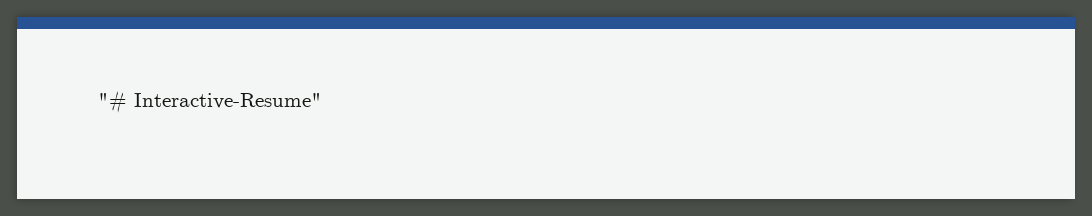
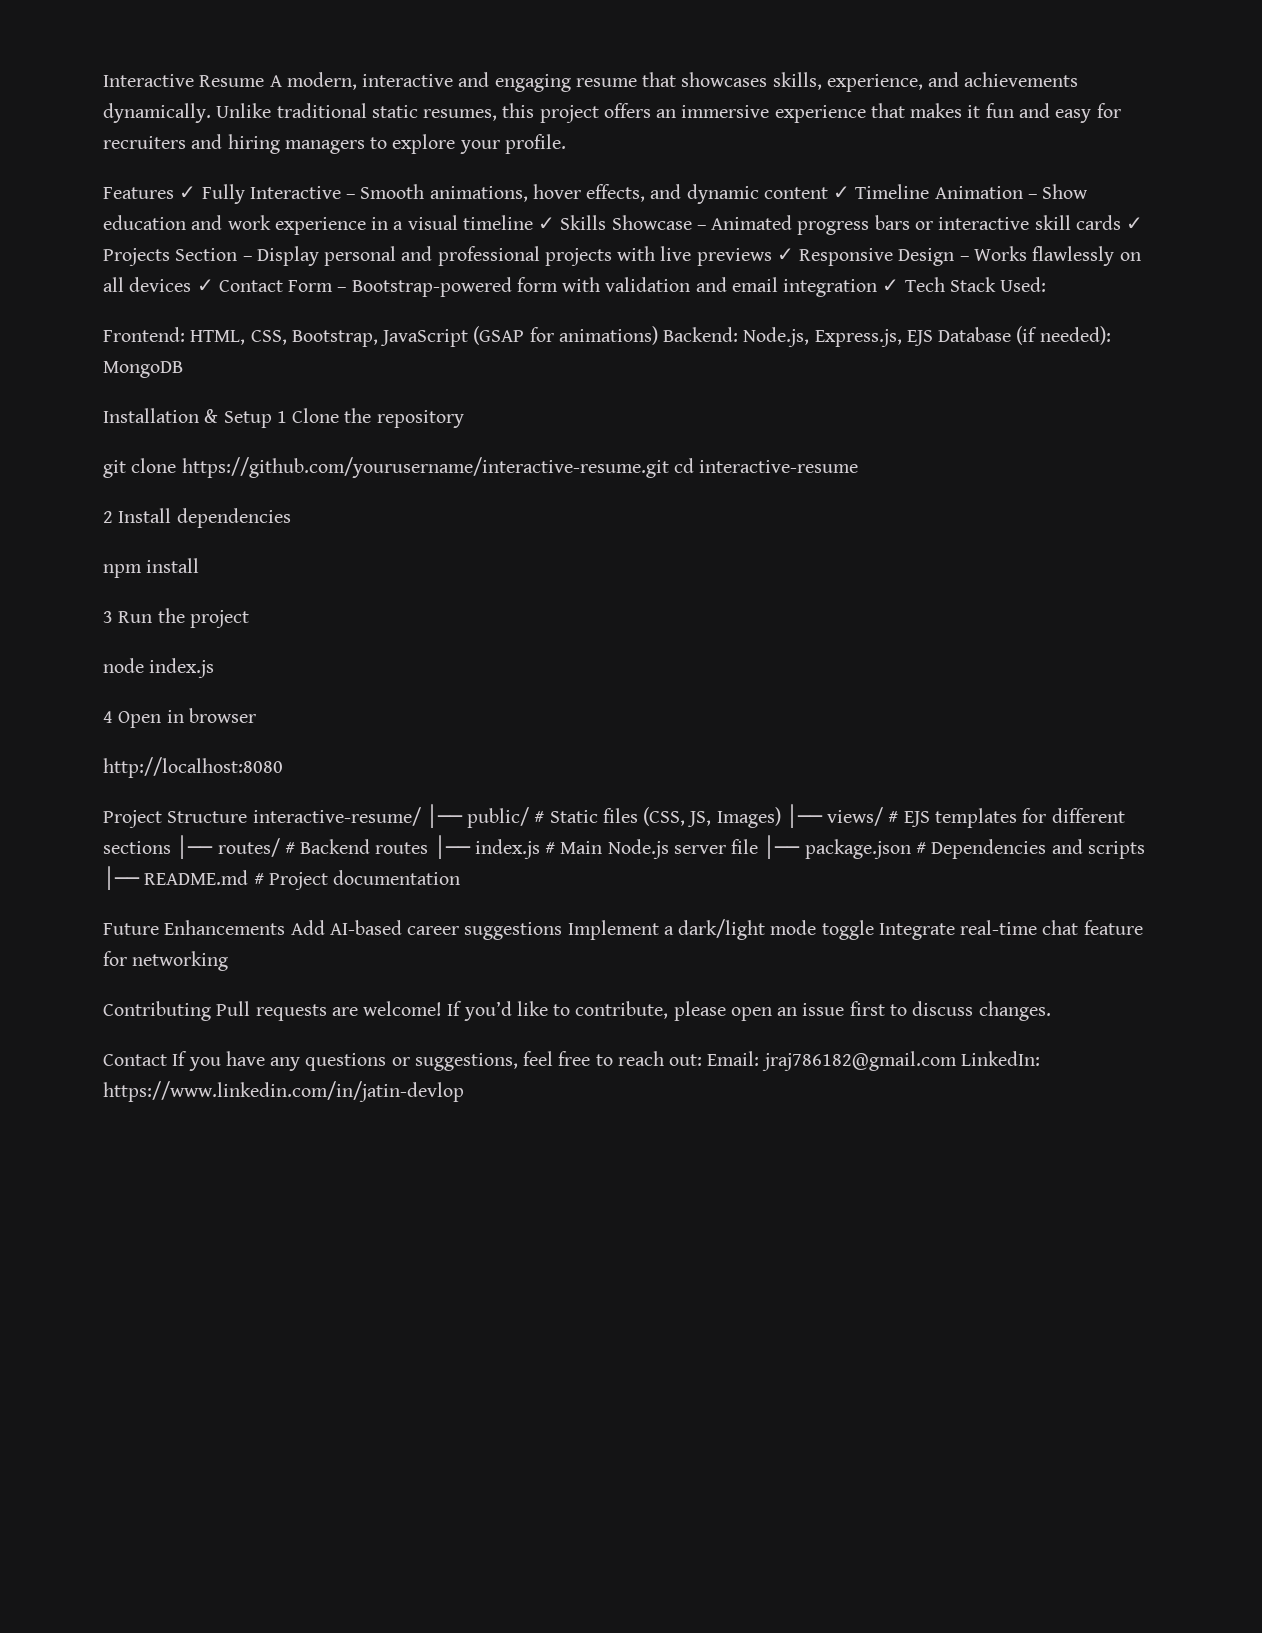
[98,90,322,113] "# Interactive-Resume" -> [103,72,1079,92] [103,103,1121,123] [103,134,566,154] [103,184,1089,204] [103,215,1144,235] [103,246,1141,266] [103,277,1047,297] [103,326,1111,347] [103,361,183,378] [103,408,464,428] [103,457,859,478] [103,508,291,528] [103,558,200,578] [103,608,249,628] [103,658,215,678] [103,708,256,728] [103,757,283,778] [103,804,1125,828] [103,835,1145,859] [103,866,461,890] [103,919,1143,940] [103,951,229,971] [103,1001,1051,1021] [103,1051,1040,1071] [103,1081,464,1102] Interactive Resume A modern, interactive and engaging resume that showcases skills, experience, and achievements dynamically. Unlike traditional static resumes, this project offers an immersive experience that makes it fun and easy for recruiters and hiring managers to explore your profile. // Features ✓ Fully Interactive – Smooth animations, hover effects, and dynamic content ✓ Timeline Animation – Show education and work experience in a visual timeline ✓ Skills Showcase – Animated progress bars or interactive skill cards ✓ Projects Section – Display personal and professional projects with live previews ✓ Responsive Design – Works flawlessly on all devices ✓ Contact Form – Bootstrap-powered form with validation and email integration ✓ Tech Stack Used: // Frontend: HTML, CSS, Bootstrap, JavaScript (GSAP for animations) Backend: Node.js, Express.js, EJS Database (if needed): MongoDB // Installation & Setup 1 Clone the repository // git clone https://github.com/yourusername/interactive-resume.git cd interactive-resume // 2 Install dependencies // npm install // 3 Run the project // node index.js // 4 Open in browser // http://localhost:8080 // Project Structure interactive-resume/ │── public/ # Static files (CSS, JS, Images) │── views/ # EJS templates for different sections │── routes/ # Backend routes │── index.js # Main Node.js server file │── package.json # Dependencies and scripts │── README.md # Project documentation // Future Enhancements Add AI-based career suggestions Implement a dark/light mode toggle Integrate real-time chat feature for networking // Contributing Pull requests are welcome! If you’d like to contribute, please open an issue first to discuss changes. // Contact If you have any questions or suggestions, feel free to reach out: Email: jraj786182@gmail.com LinkedIn: https://www.linkedin.com/in/jatin-devlop

